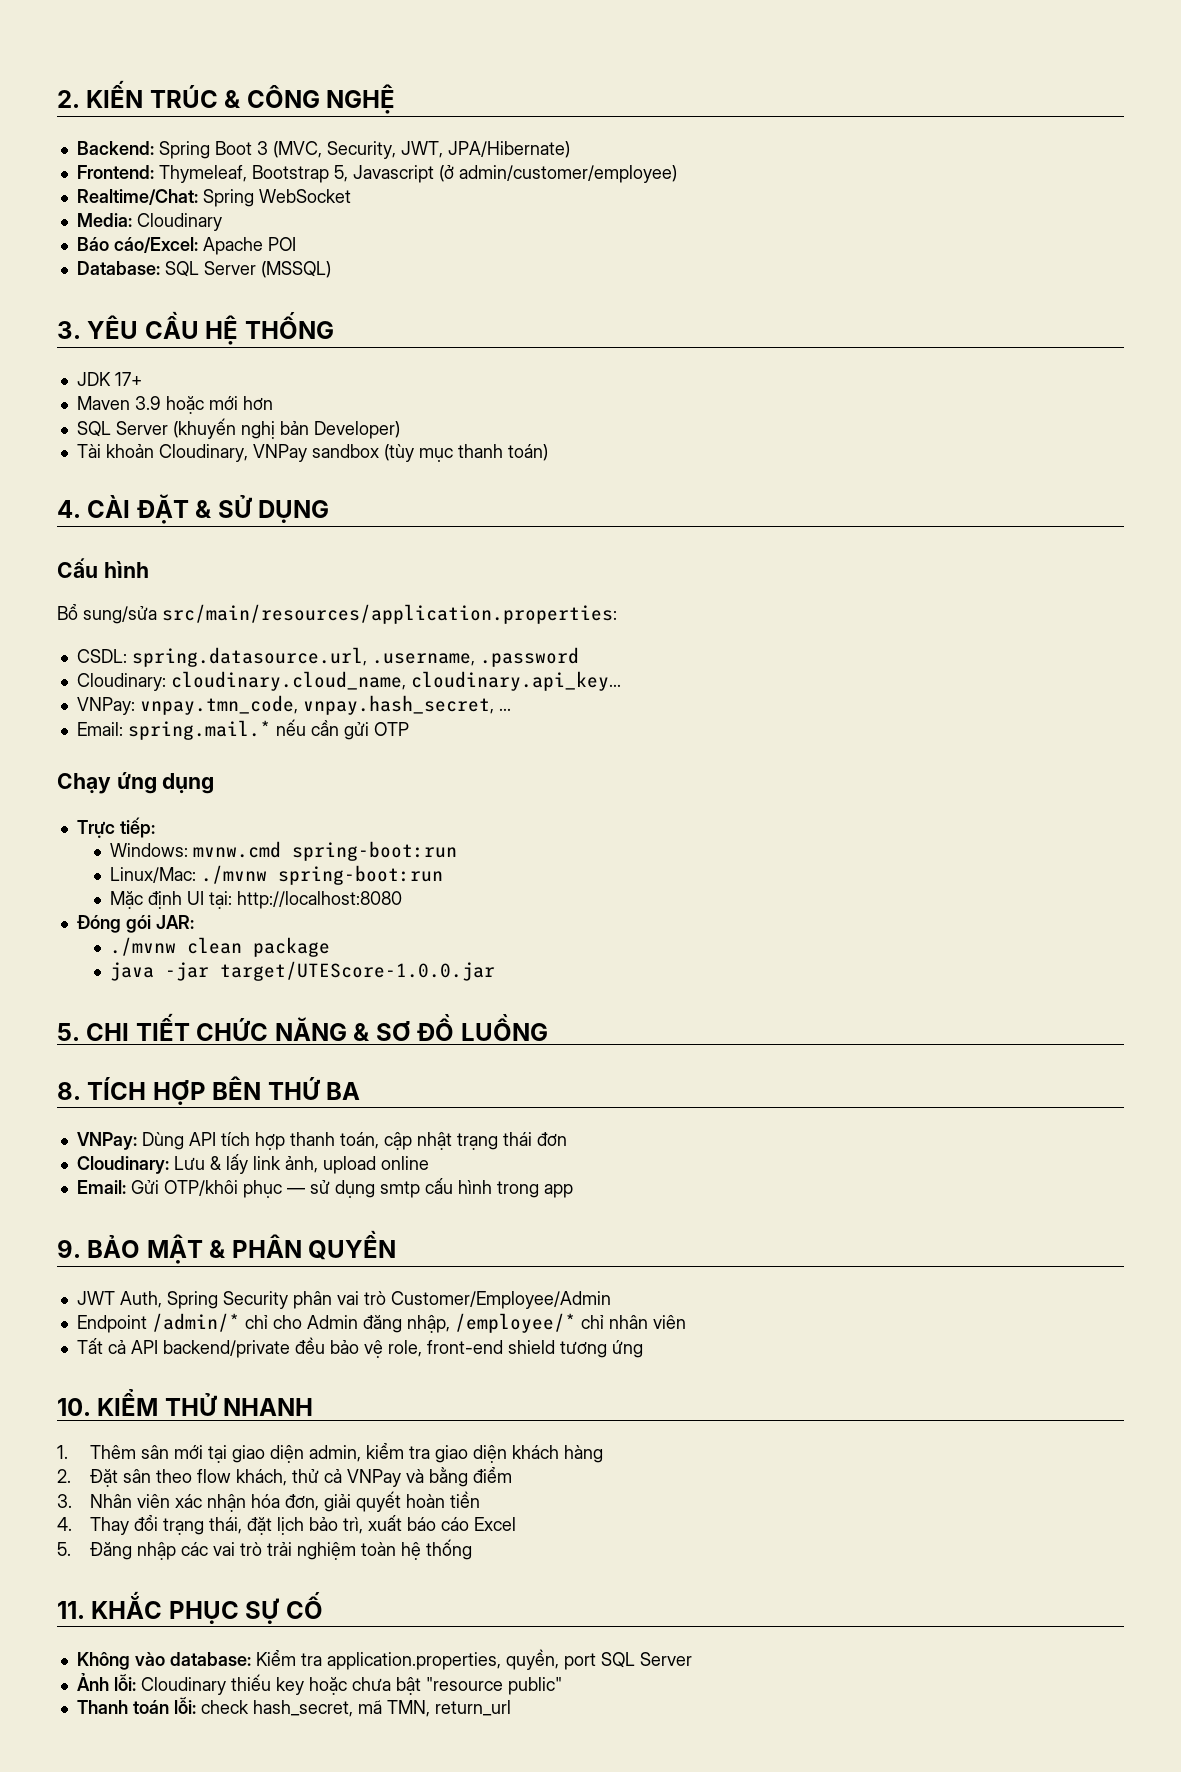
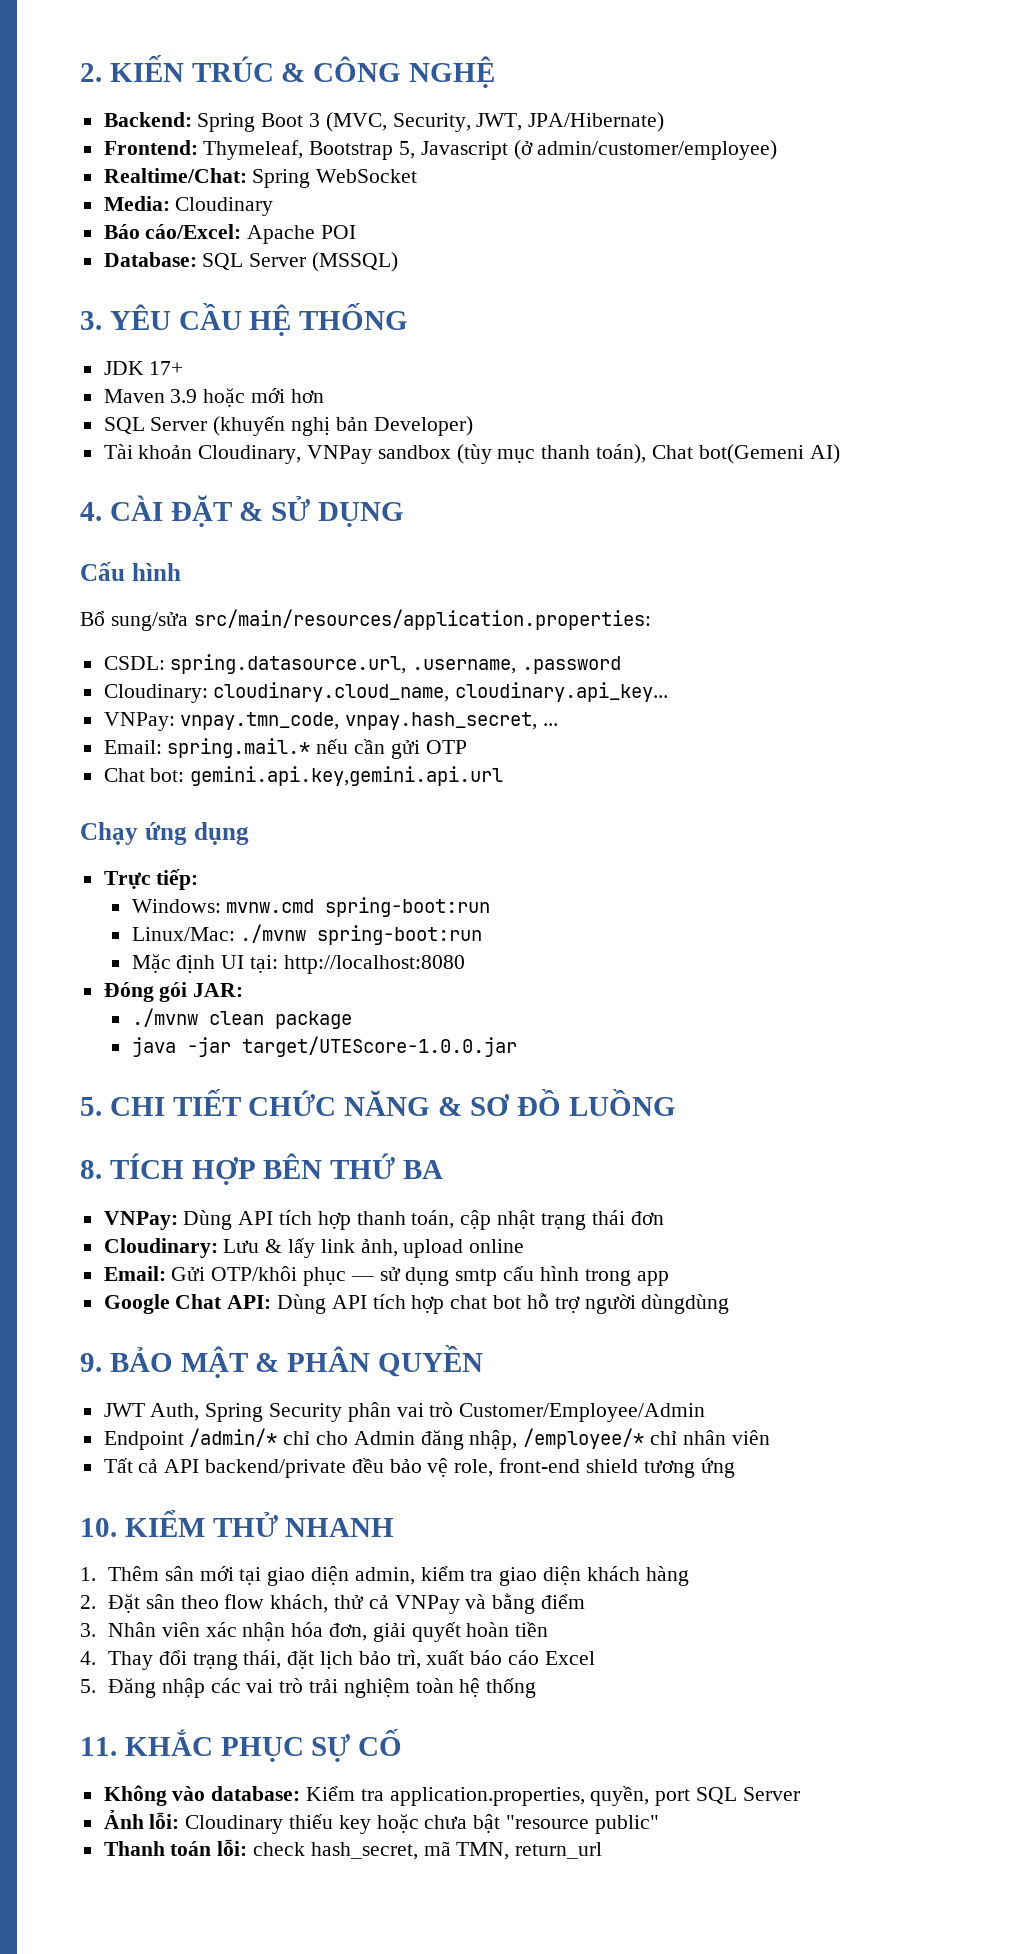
[507,444,548,461] toán) -> [596,444,840,464] toán), Chat bot(Gemeni AI)
(409, 729) none -> [103,766,504,786] // Chat bot: gemini.api.key,gemini.api.url
(573, 1191) none -> [103,1293,730,1314] // Google Chat API: Dùng API tích hợp chat bot hỗ trợ người dùngdùng

